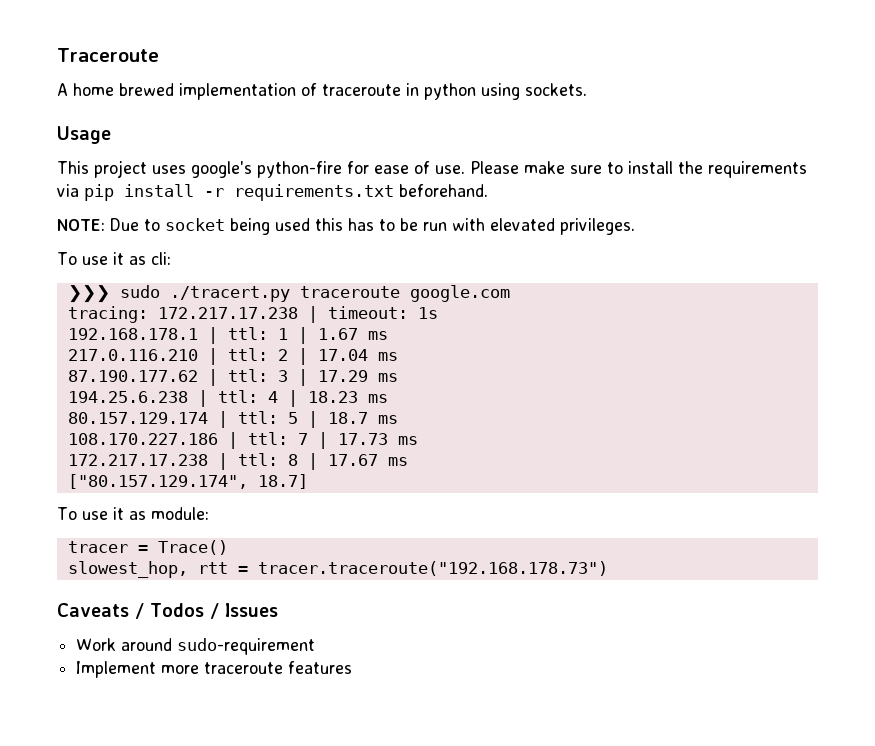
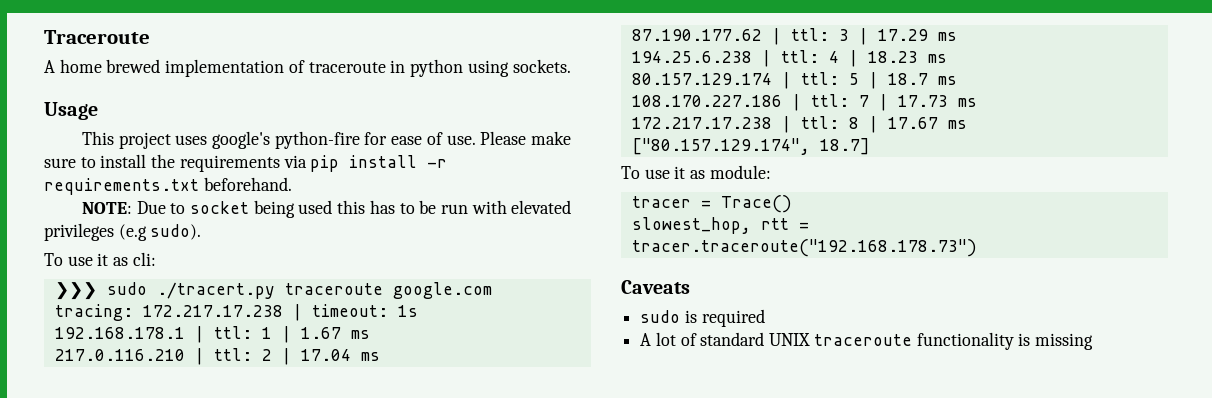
[560,218,635,235] privileges. -> [44,223,202,241] privileges (e.g sudo).
[135,603,278,619] [76,638,316,655] [76,661,353,678] / Todos / Issues // Work around sudo-requirement // Implement more traceroute features -> [640,309,765,327] [640,332,1094,350] // sudo is required // A lot of standard UNIX traceroute functionality is missing

